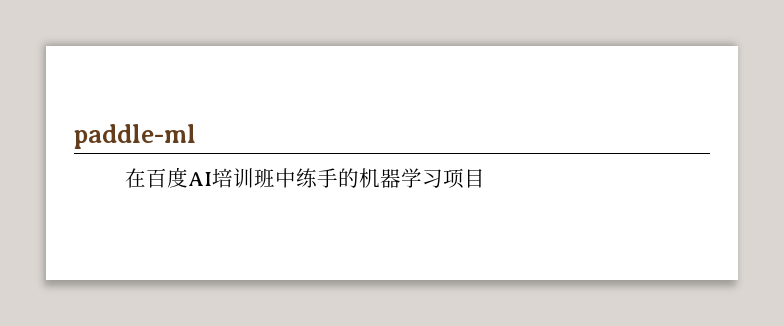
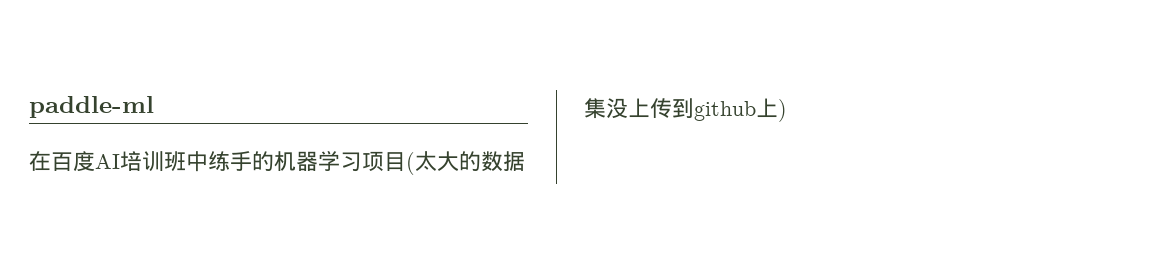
(485, 178) none -> [406,151,525,175] [584,98,787,122] (太大的数据集没上传到github上)

